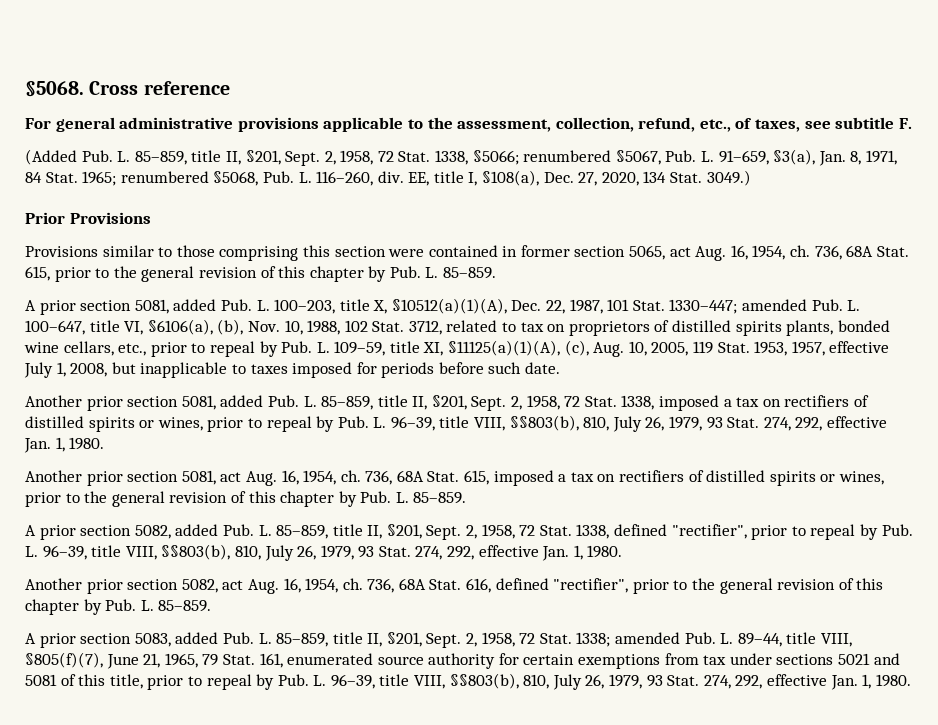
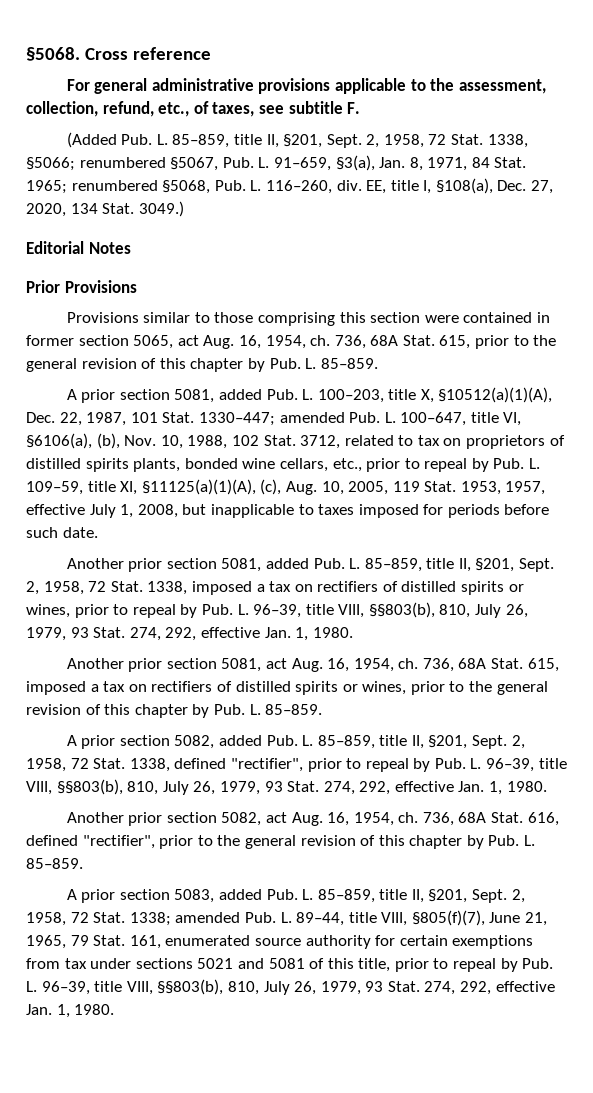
(751, 178) none -> [26,241,131,254] // Editorial Notes

